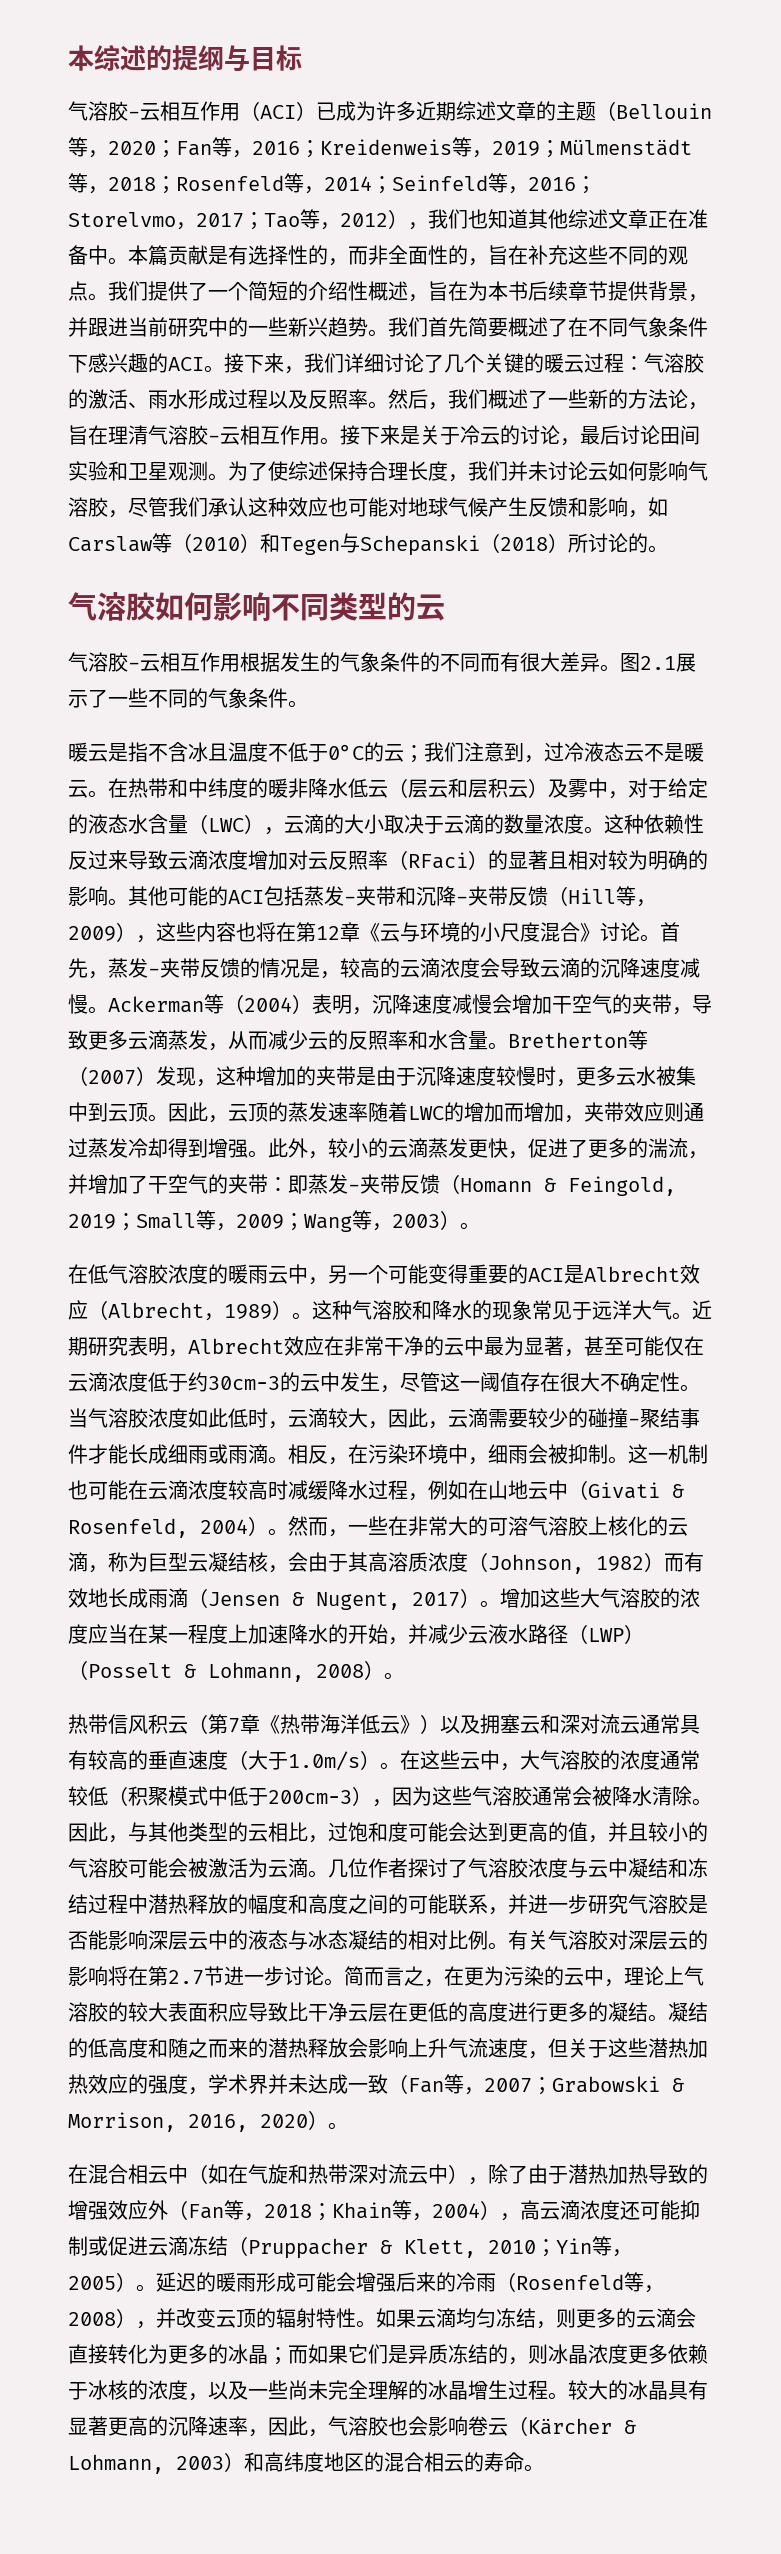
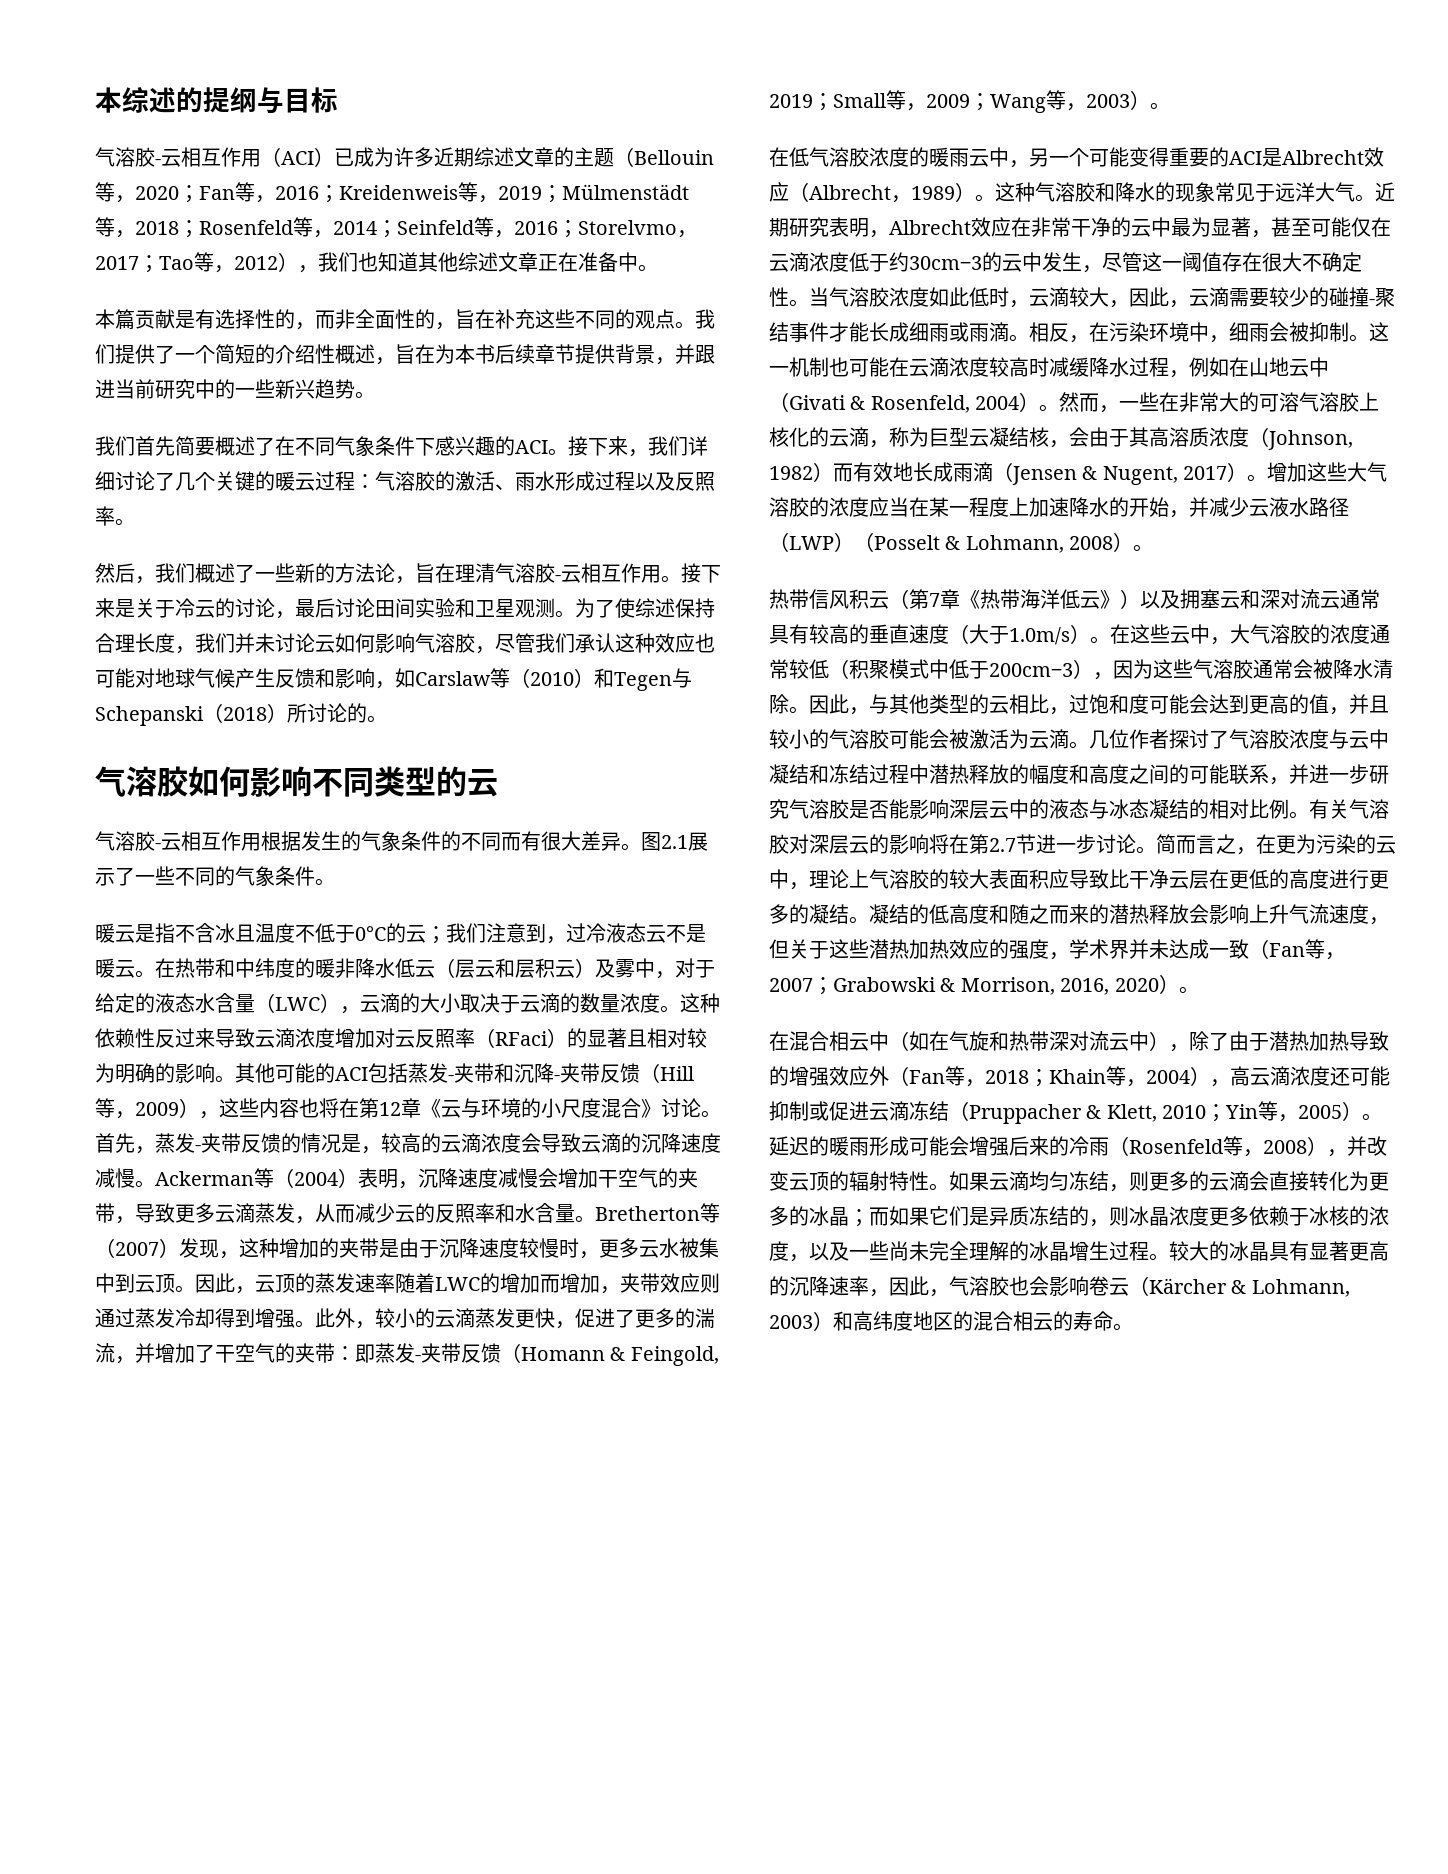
(128, 261) none -> (658, 268) //
(388, 333) none -> (375, 395) //
(388, 405) none -> (135, 522) //

